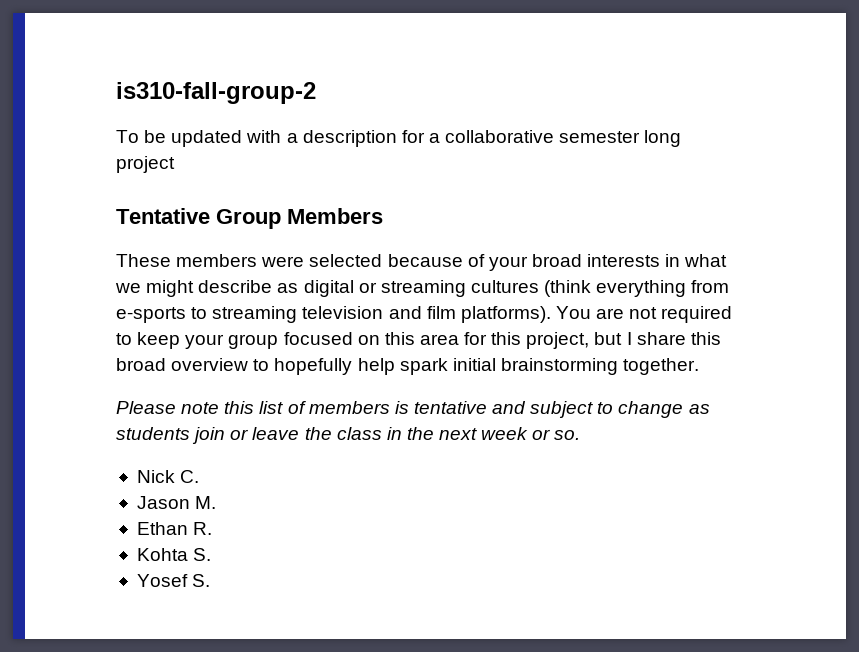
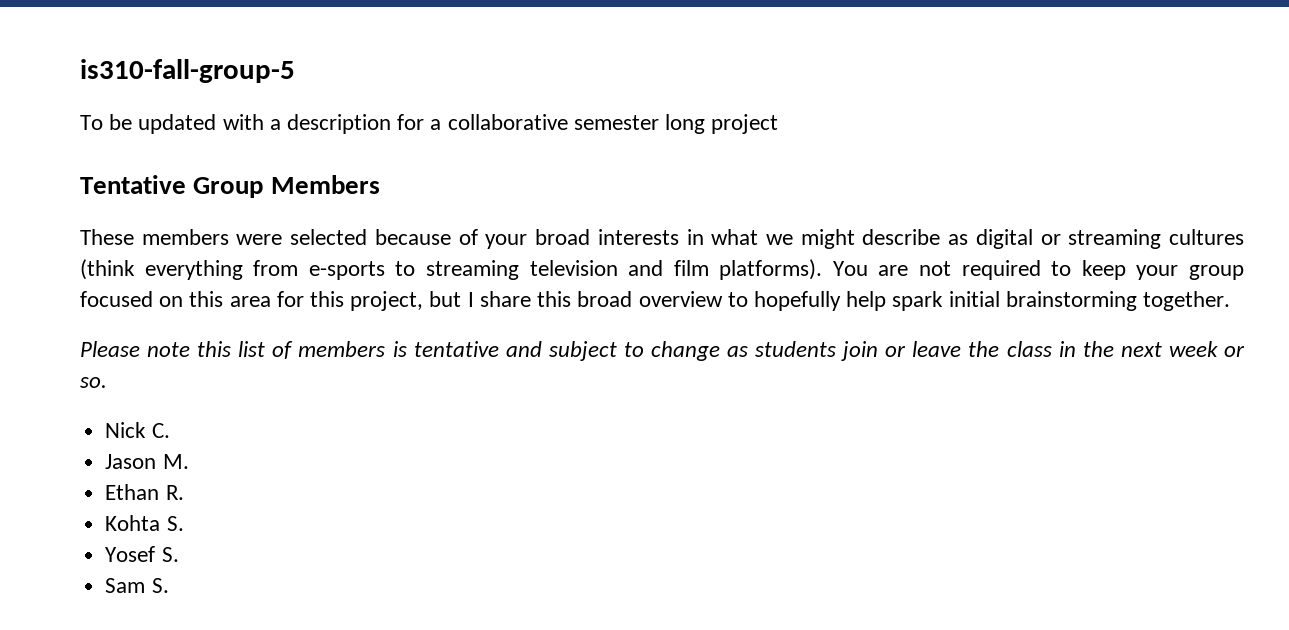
[116,82,316,104] is310-fall-group-2 -> [80,59,295,83] is310-fall-group-5
(211, 580) none -> [105,578,169,593] // Sam S.

